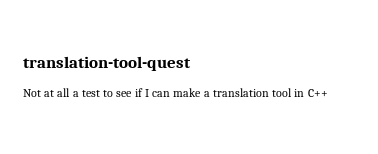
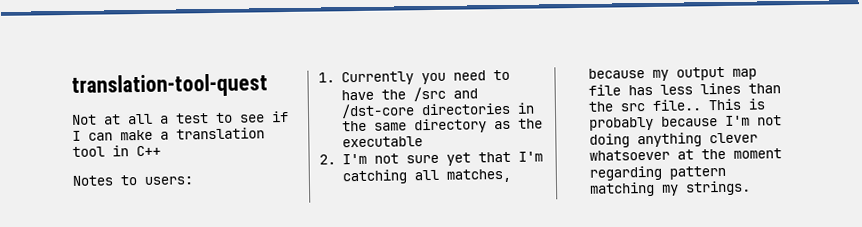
(328, 93) none -> [72,175,193,186] [318,69,510,86] [340,86,478,102] [340,102,535,119] [341,118,543,134] [341,136,423,148] [319,151,543,166] [341,168,511,185] [587,66,757,81] [587,82,781,96] [587,98,765,112] [588,115,782,131] [588,132,758,148] [588,148,782,161] [588,165,726,181] [588,180,751,197] // Notes to users: // 1. Currently you need to have the /src and /dst-core directories in the same directory as the executable // 2. I'm not sure yet that I'm catching all matches, because my output map file has less lines than the src file.. This is probably because I'm not doing anything clever whatsoever at the moment regarding pattern matching my strings.

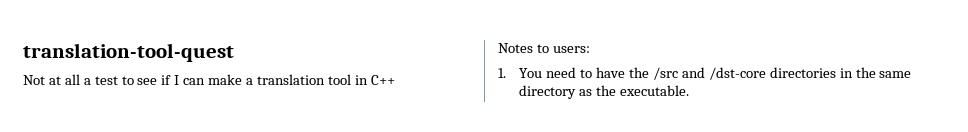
[340,71,446,86] Currently you -> [519,68,543,78] You
[341,136,423,148] [319,151,543,166] [341,168,511,185] [587,66,757,81] [587,82,781,96] [587,98,765,112] [588,115,782,131] [588,132,758,148] [588,148,782,161] [588,165,726,181] [588,180,751,197] executable // 2. I'm not sure yet that I'm catching all matches, because my output map file has less lines than the src file.. This is probably because I'm not doing anything clever whatsoever at the moment regarding pattern matching my strings. -> [620,85,690,96] executable.

